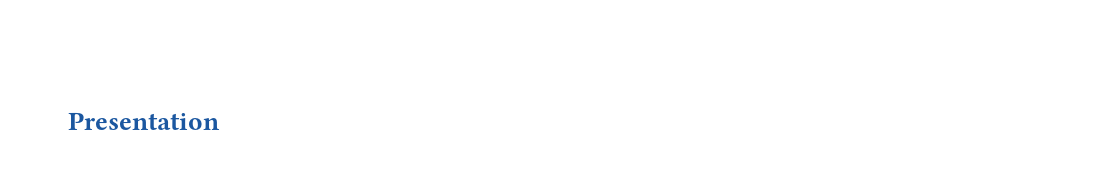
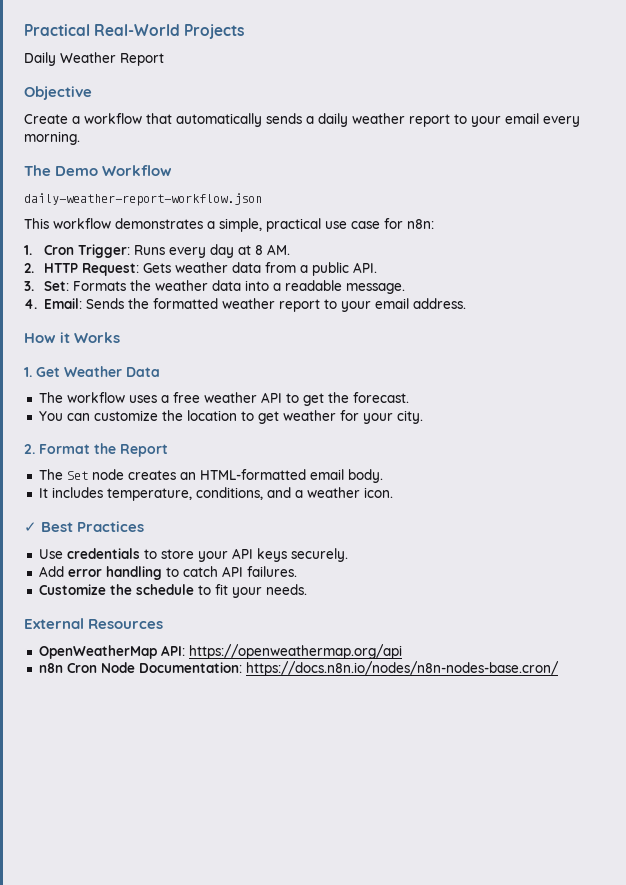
[68,112,220,130] Presentation -> [24,24,245,39] [24,52,164,66] [24,86,92,100] [24,113,580,127] [24,131,80,145] [24,165,173,176] [24,193,262,206] [24,218,434,232] [24,244,291,258] [24,262,378,276] [24,280,406,294] [24,298,467,312] [24,332,121,343] [24,366,160,377] [38,392,409,406] [38,410,423,424] [24,443,168,457] [38,469,383,483] [38,487,393,501] [24,521,145,532] [38,548,348,562] [38,566,297,580] [38,584,307,598] [24,618,164,629] [38,644,402,659] [38,661,559,676] Practical Real-World Projects // Daily Weather Report // Objective // Create a workflow that automatically sends a daily weather report to your email every morning. // The Demo Workflow // daily-weather-report-workflow.json // This workflow demonstrates a simple, practical use case for n8n: // 1. Cron Trigger: Runs every day at 8 AM. // 2. HTTP Request: Gets weather data from a public API. // 3. Set: Formats the weather data into a readable message. // 4. Email: Sends the formatted weather report to your email address. // How it Works // 1. Get Weather Data // The workflow uses a free weather API to get the forecast. // You can customize the location to get weather for your city. // 2. Format the Report // The Set node creates an HTML-formatted email body. // It includes temperature, conditions, and a weather icon. // ✓ Best Practices // Use credentials to store your API keys securely. // Add error handling to catch API failures. // Customize the schedule to fit your needs. // External Resources // OpenWeatherMap API: https://openweathermap.org/api // n8n Cron Node Documentation: https://docs.n8n.io/nodes/n8n-nodes-base.cron/

